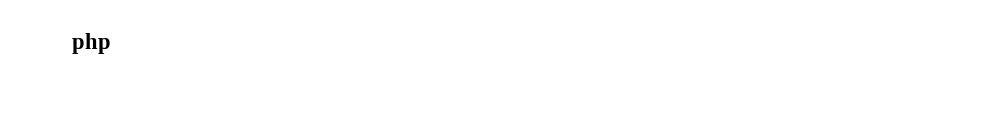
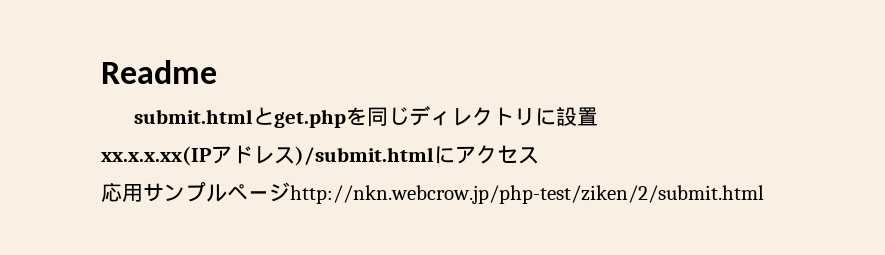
[72,33,111,54] php -> [101,60,217,84] [133,105,598,128] [101,145,539,166] [101,182,764,204] Readme // submit.htmlとget.phpを同じディレクトリに設置 // xx.x.x.xx(IPアドレス)/submit.htmlにアクセス // 応用サンプルページhttp://nkn.webcrow.jp/php-test/ziken/2/submit.html

